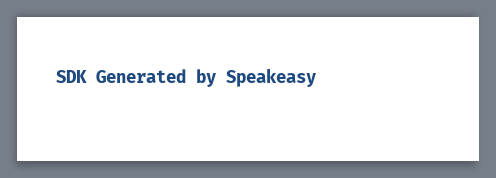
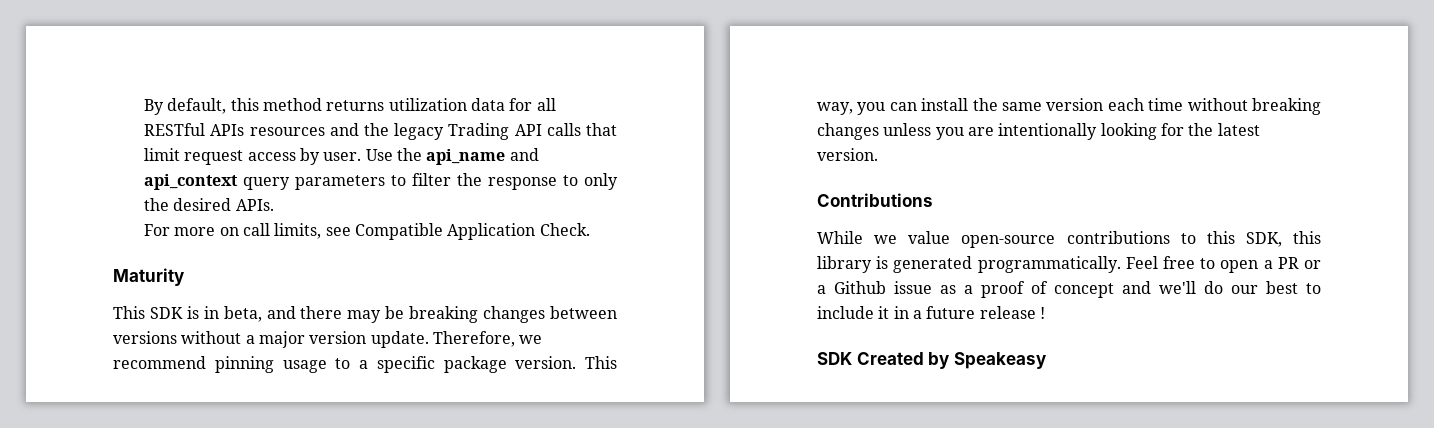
[56,69,186,83] SDK Generated -> [144,98,556,115] [144,123,617,140] [144,148,539,165] [144,173,618,190] [144,198,274,211] [144,223,590,240] [113,268,184,286] [113,306,618,323] [113,331,543,348] [113,356,617,373] [817,98,1321,115] [817,123,1260,140] [817,148,878,161] [817,193,933,207] [817,231,1321,248] [817,256,1321,273] [817,281,1321,298] [817,306,1045,319] [817,352,924,365] By default, this method returns utilization data for all RESTful APIs resources and the legacy Trading API calls that limit request access by user. Use the api_name and api_context query parameters to filter the response to only the desired APIs. // For more on call limits, see Compatible Application Check. // Maturity // This SDK is in beta, and there may be breaking changes between versions without a major version update. Therefore, we recommend pinning usage to a specific package version. This way, you can install the same version each time without breaking changes unless you are intentionally looking for the latest version. // Contributions // While we value open-source contributions to this SDK, this library is generated programmatically. Feel free to open a PR or a Github issue as a proof of concept and we'll do our best to include it in a future release ! // SDK Created

